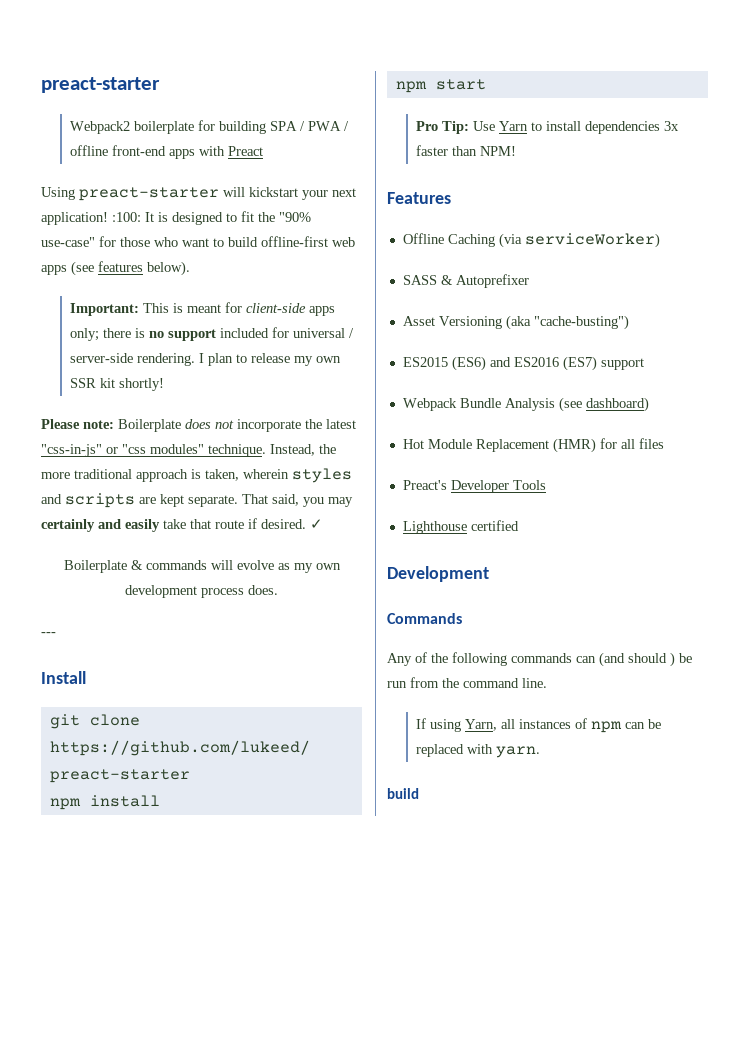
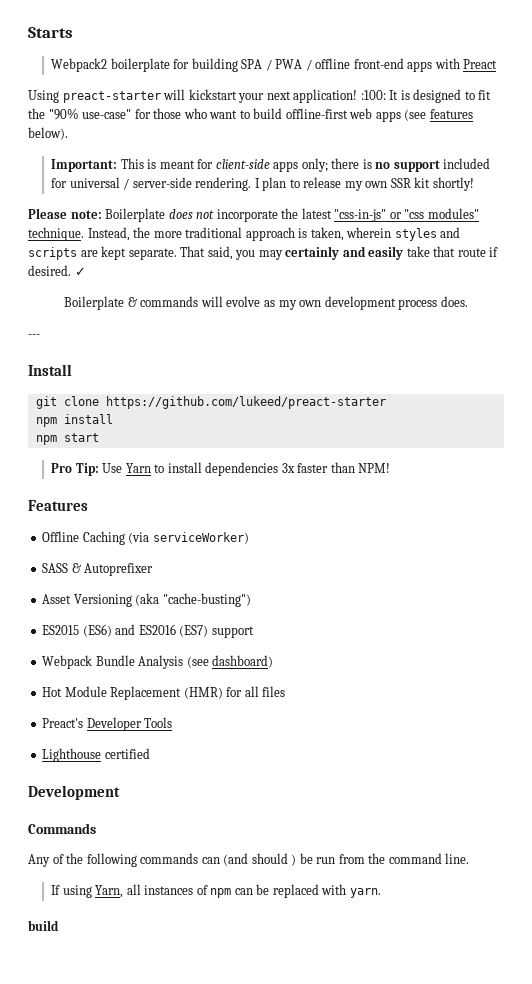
[41,77,160,93] preact-starter -> [28,27,73,38] Starts

